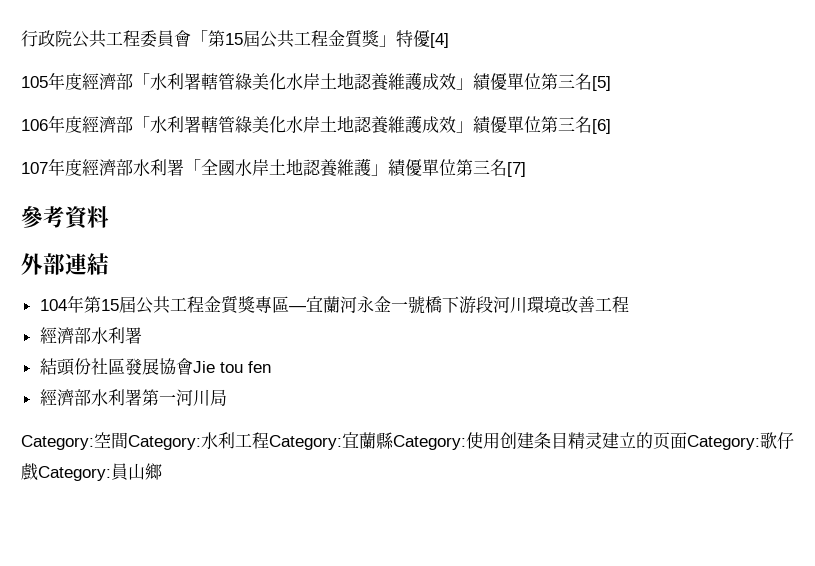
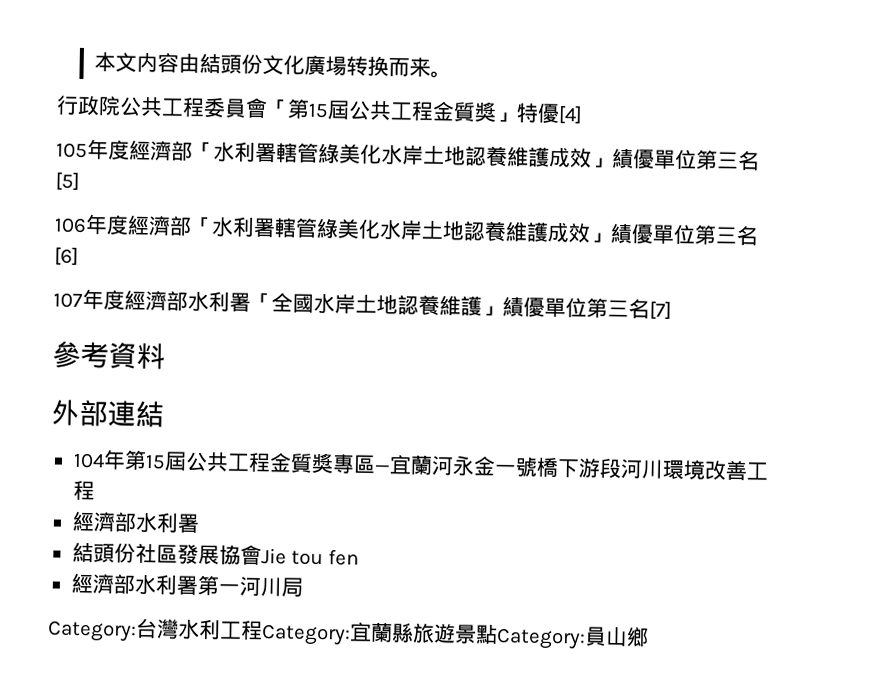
(21, 38) none -> [93,51,452,79] 本文内容由結頭份文化廣場转换而来。 //
[94,432,201,450] 空間Category: -> [135,617,179,640] 台灣
[393,432,794,450] [21,463,38,481] Category:使用创建条目精灵建立的页面Category:歌仔戲 -> [412,623,498,645] 旅遊景點

